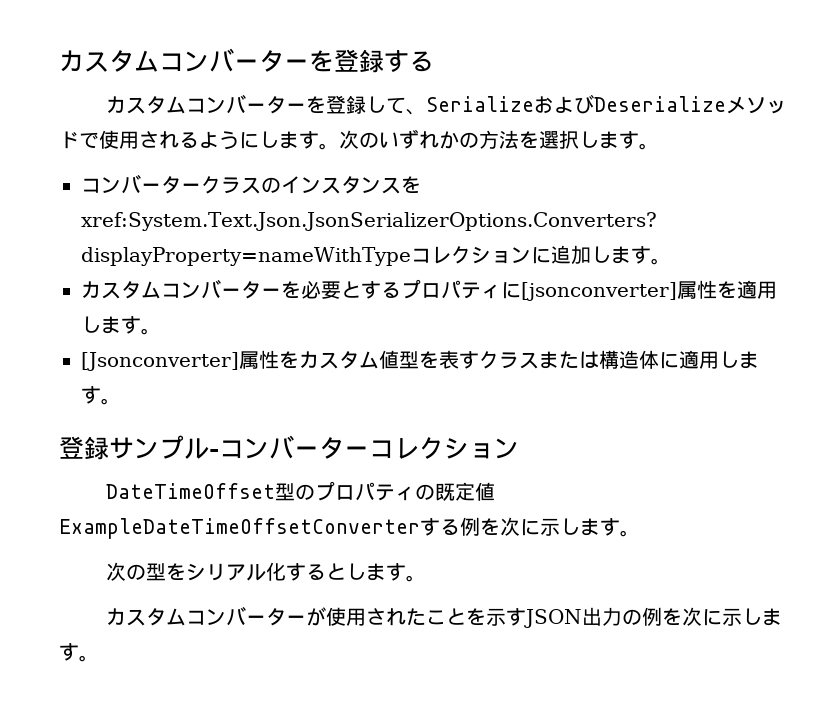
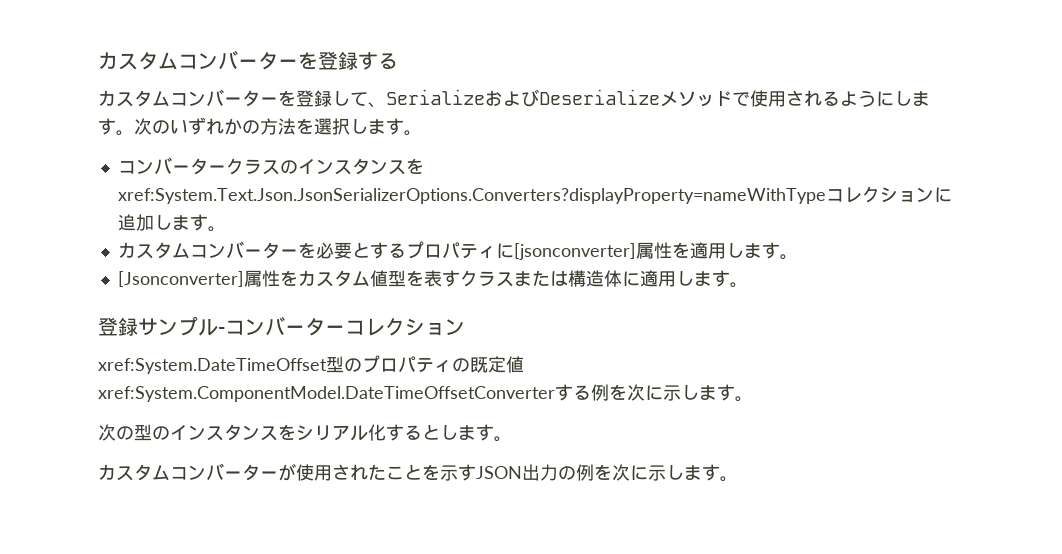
[105,483,275,499] DateTimeOffset -> [98,358,327,374] xref:System.DateTimeOffset
[59,518,420,539] ExampleDateTimeOffsetConverter -> [98,386,555,402] xref:System.ComponentModel.DateTimeOffsetConverter
(166, 572) none -> [152,424,278,441] のインスタンス

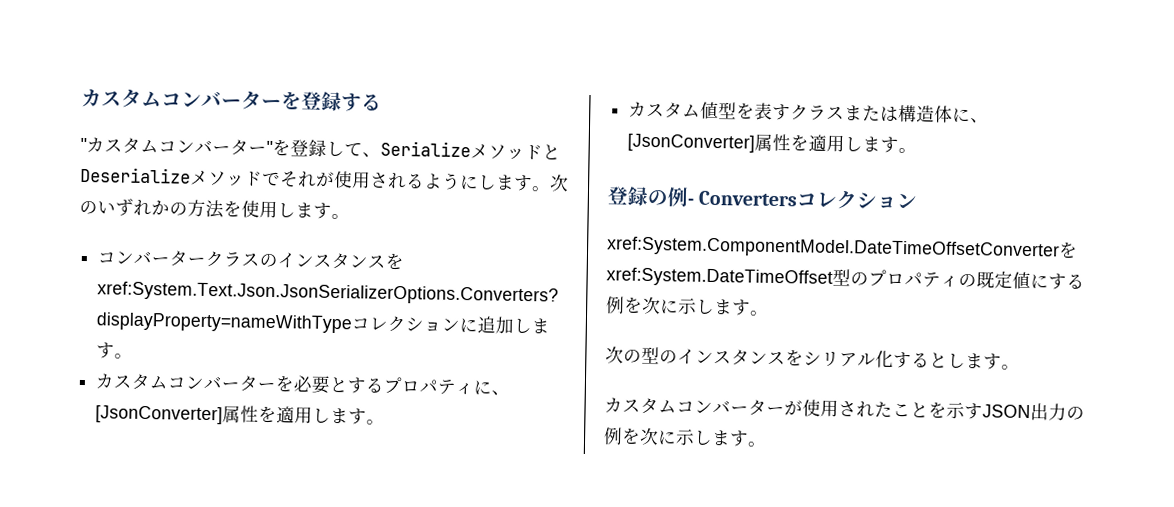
[98,89,278,107] カスタムコンバーター -> [80,137,273,156] "カスタムコンバーター"
[485,89,539,107] および -> [470,144,561,161] メソッドと
(750, 99) none -> [280,171,335,188] それが
[314,118,350,135] 選択 -> [241,200,278,219] 使用
[513,242,798,260] [117,270,298,287] [jsonconverter]属性を適用します。 // [Jsonconverter]属性を -> [491,390,511,396] [95,405,386,425] 、[JsonConverter]属性を適用します。 //
(640, 279) none -> [970,118,990,124] [627,133,810,153] 、[JsonConverter]属性を
[138,316,345,336] サンプル-コンバーター -> [647,187,798,207] の例- Converters
(465, 327) none -> [607,236,1078,261] xref:System.ComponentModel.DateTimeOffsetConverterを
[98,386,555,402] xref:System.ComponentModel.DateTimeOffsetConverter -> [1030,274,1049,289] に

